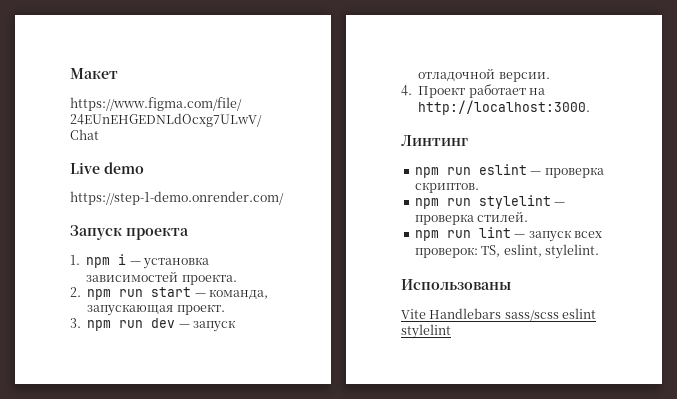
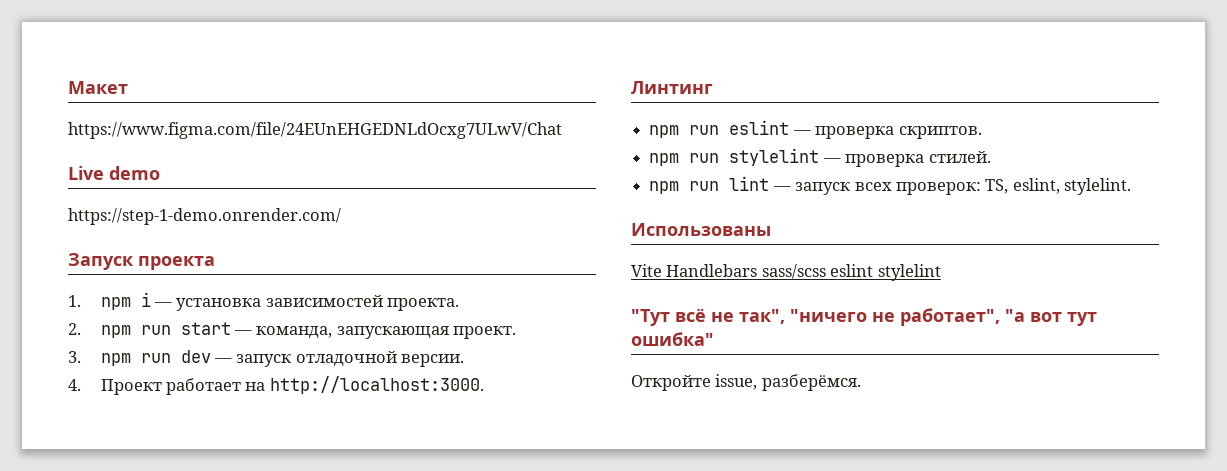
(451, 331) none -> [631,308,1097,326] [631,332,714,346] [631,374,861,391] // "Тут всё не так", "ничего не работает", "а вот тут ошибка" // Откройте issue, разберёмся.

